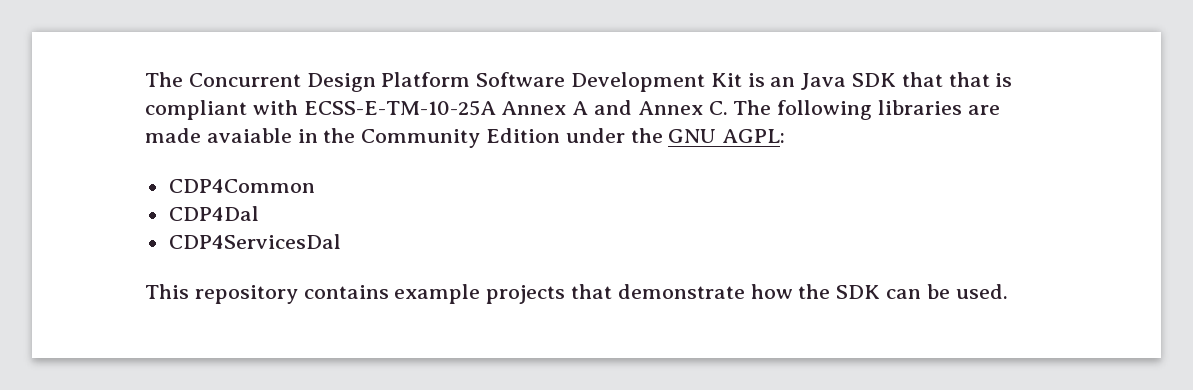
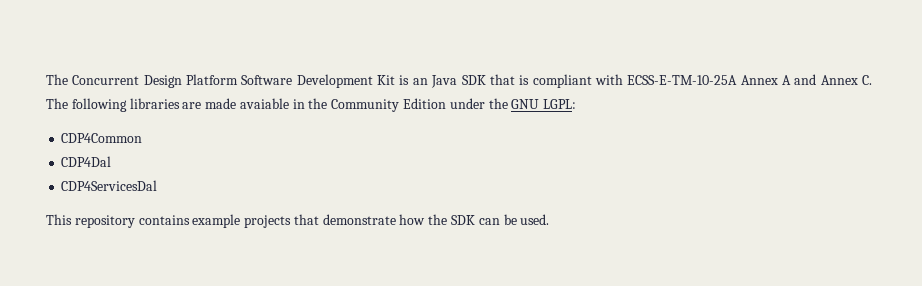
[948,72,990,87] that -> (515, 79) none
[722,129,786,143] AGPL: -> [543,99,577,109] LGPL:

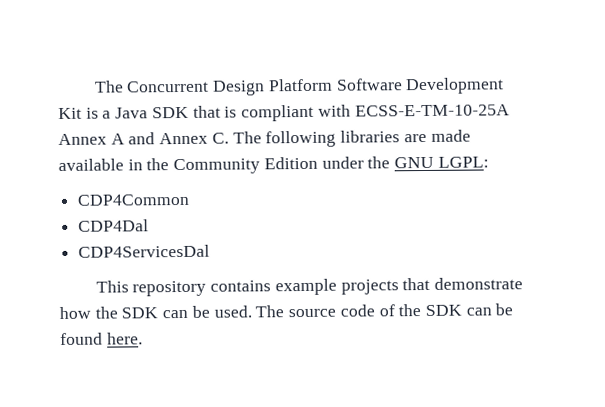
[412,78,428,85] an -> [102,110,112,119] a
[239,98,289,109] avaiable -> [58,158,124,171] available
(550, 219) none -> [255,303,514,318] [60,332,143,345] The source code of the SDK can be found here.

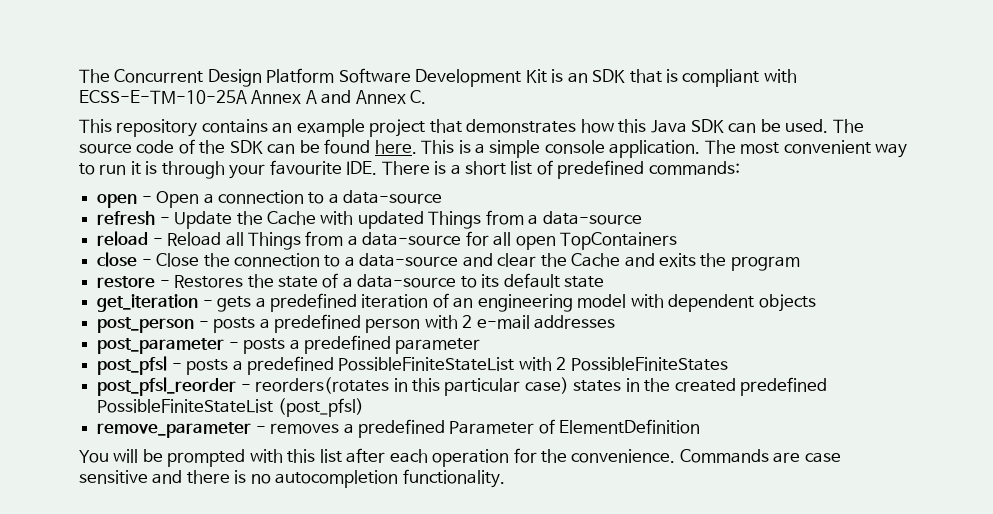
[102,107,149,119] a Java -> [567,72,588,83] an
[232,129,471,148] [58,156,489,175] [77,193,191,206] [78,219,150,232] [78,244,211,258] [95,277,523,297] [59,306,118,319] The following libraries are made available in the Community Edition under the GNU LGPL: // CDP4Common // CDP4Dal // CDP4ServicesDal // This repository contains example projects that demonstrate how the -> [79,119,687,137] // This repository contains an example project that demonstrates how this Java
(143, 338) none -> [421,140,908,158] [79,160,740,179] [97,190,443,208] [97,210,642,229] [97,231,678,250] [97,252,800,271] [97,273,605,288] [97,293,816,312] [97,314,616,333] [97,335,481,354] [97,356,728,375] [97,377,828,396] [97,398,364,417] [97,419,701,438] [79,448,841,467] [79,469,505,488] This is a simple console application. The most convenient way to run it is through your favourite IDE. There is a short list of predefined commands: // open - Open a connection to a data-source // refresh - Update the Cache with updated Things from a data-source // reload - Reload all Things from a data-source for all open TopContainers // close - Close the connection to a data-source and clear the Cache and exits the program // restore - Restores the state of a data-source to its default state // get_iteration - gets a predefined iteration of an engineering model with dependent objects // post_person - posts a predefined person with 2 e-mail addresses // post_parameter - posts a predefined parameter // post_pfsl - posts a predefined PossibleFiniteStateList with 2 PossibleFiniteStates // post_pfsl_reorder - reorders(rotates in this particular case) states in the created predefined PossibleFiniteStateList (post_pfsl) // remove_parameter - removes a predefined Parameter of ElementDefinition // You will be prompted with this list after each operation for the convenience. Commands are case sensitive and there is no autocompletion functionality.

